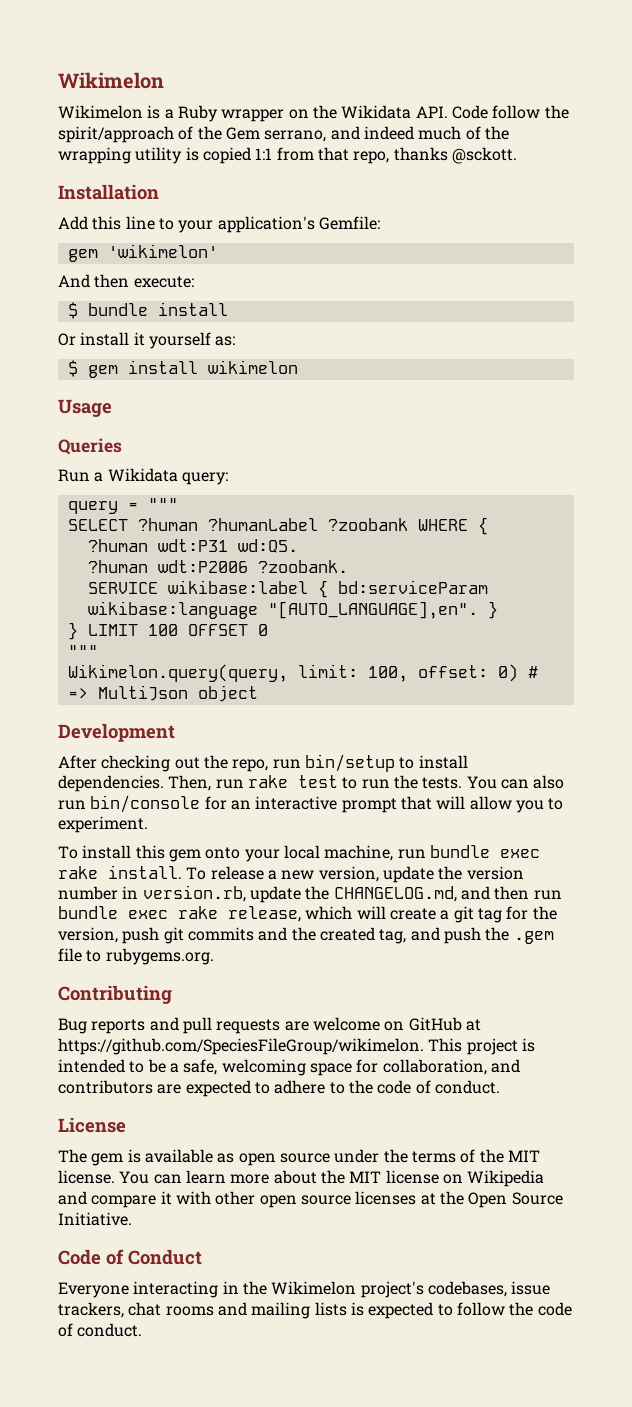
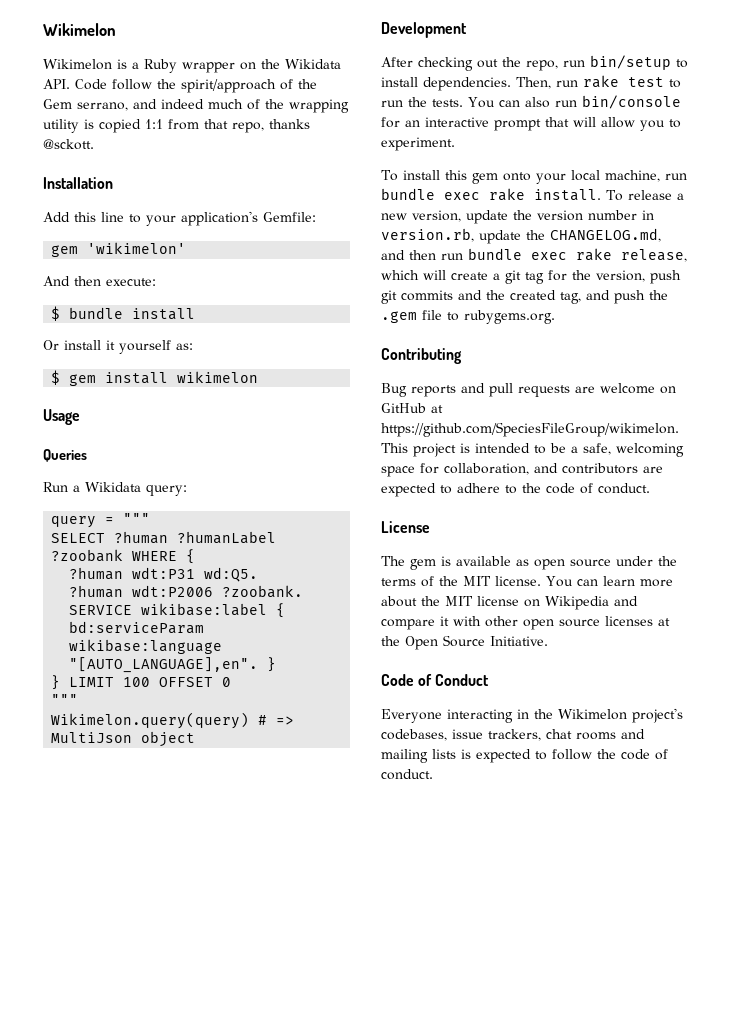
[67,664,518,682] Wikimelon.query(query, limit: 100, offset: 0) -> [51,712,250,729] Wikimelon.query(query)

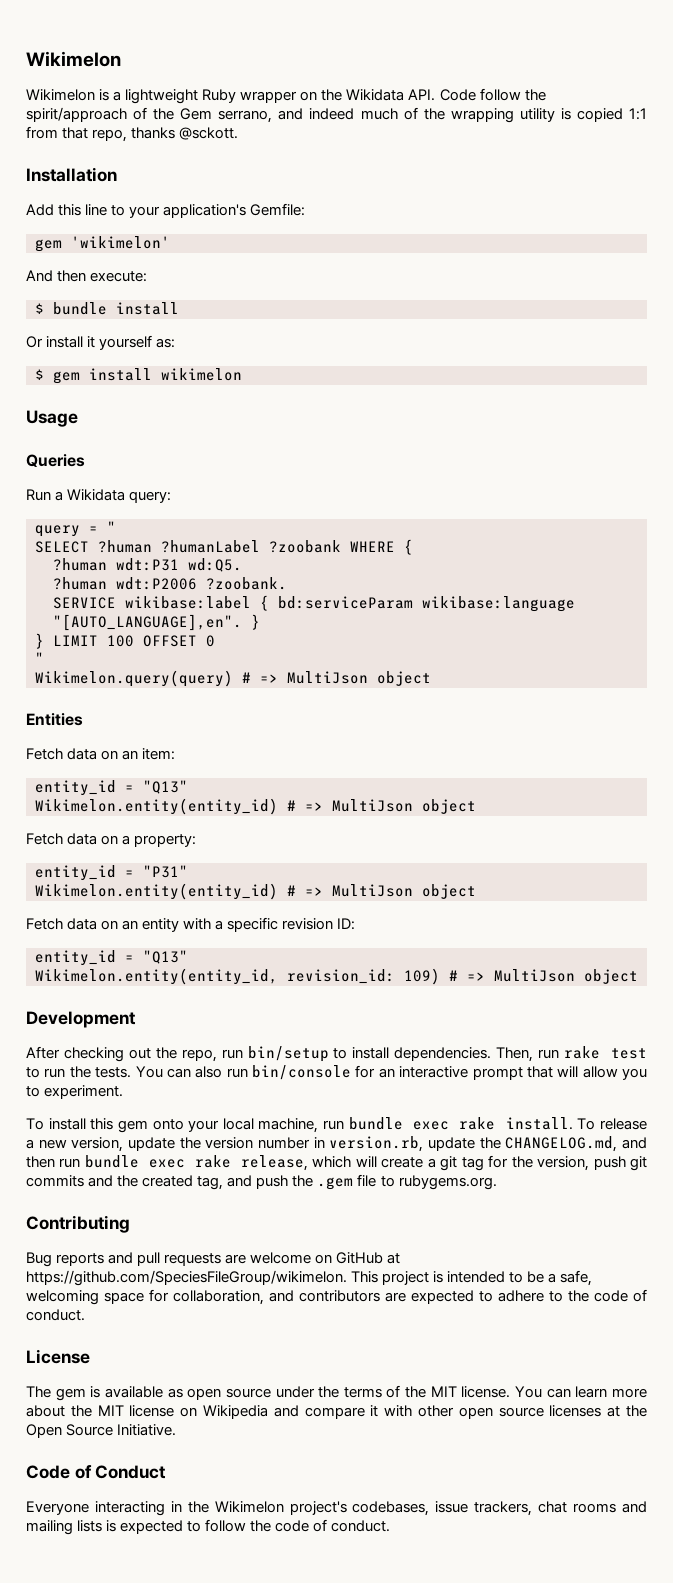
(139, 65) none -> [125,89,199,104] lightweight
[123,513,151,524] """ -> [107,521,116,533] "
[51,694,79,705] """ -> [35,652,44,664] "
(196, 739) none -> [26,713,83,726] [26,748,176,760] [35,780,188,796] [35,798,476,815] [26,833,197,847] [35,865,188,881] [35,883,476,900] [26,917,356,932] [35,950,188,966] [35,968,638,985] // Entities // Fetch data on an item: // entity_id = "Q13" // Wikimelon.entity(entity_id) # => MultiJson object // Fetch data on a property: // entity_id = "P31" // Wikimelon.entity(entity_id) # => MultiJson object // Fetch data on an entity with a specific revision ID: // entity_id = "Q13" // Wikimelon.entity(entity_id, revision_id: 109) # => MultiJson object

